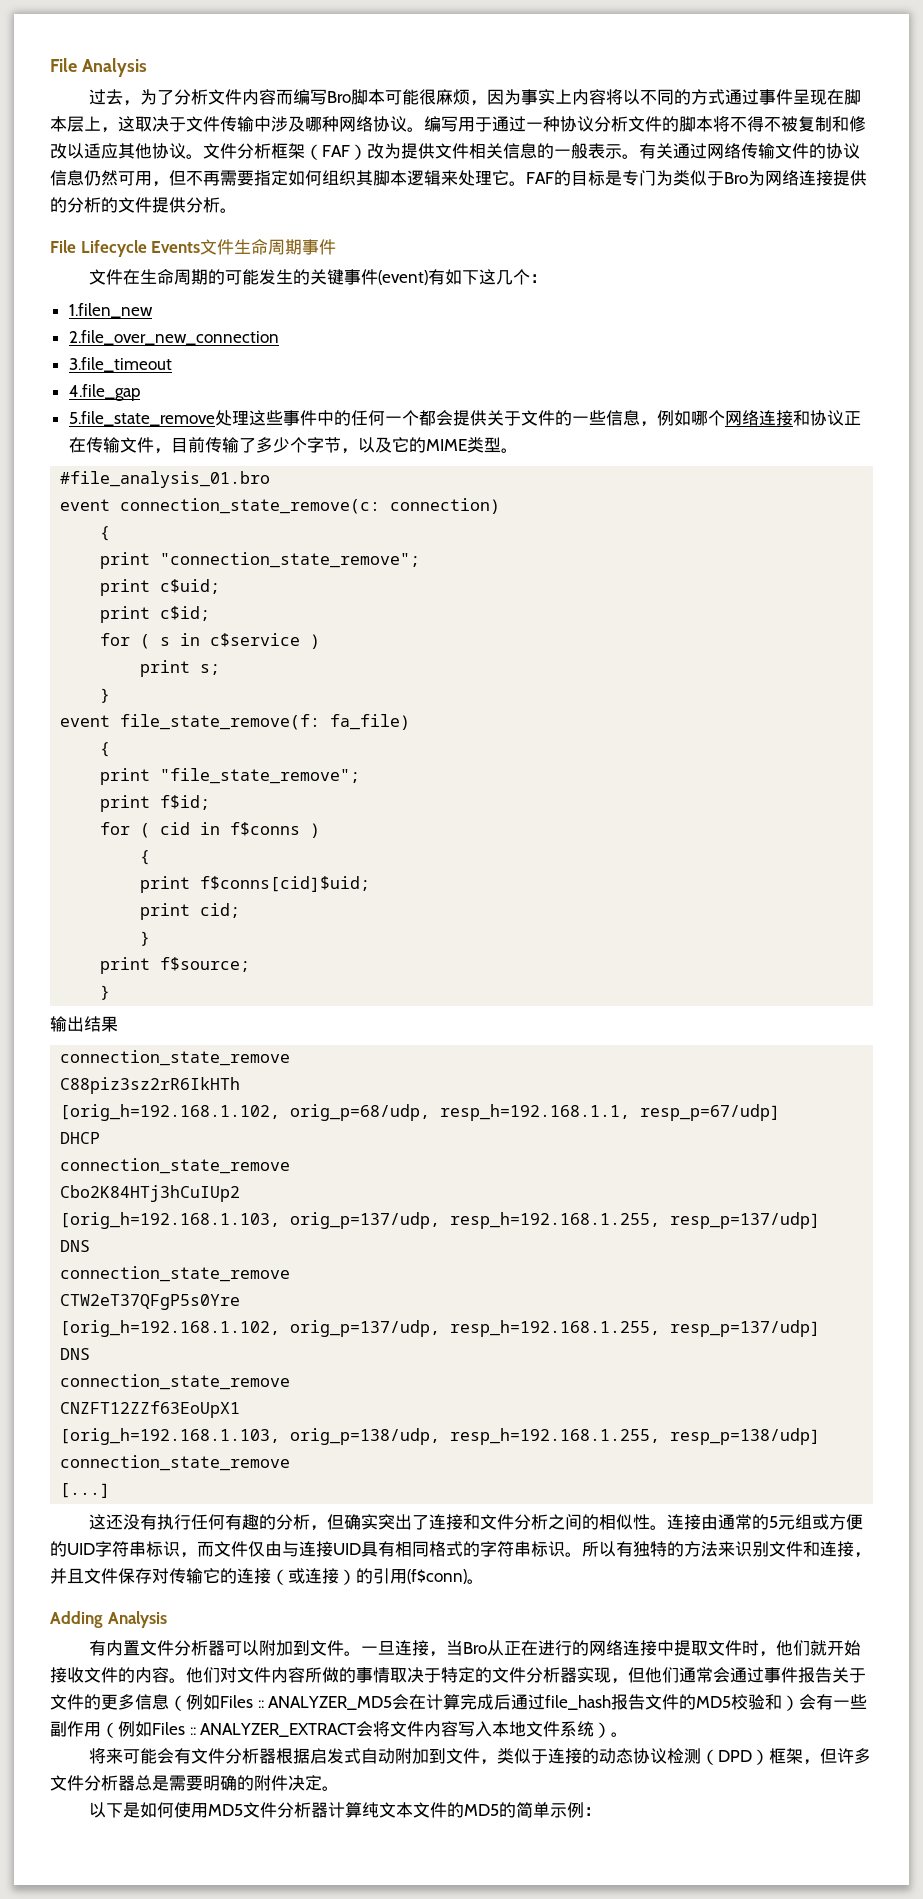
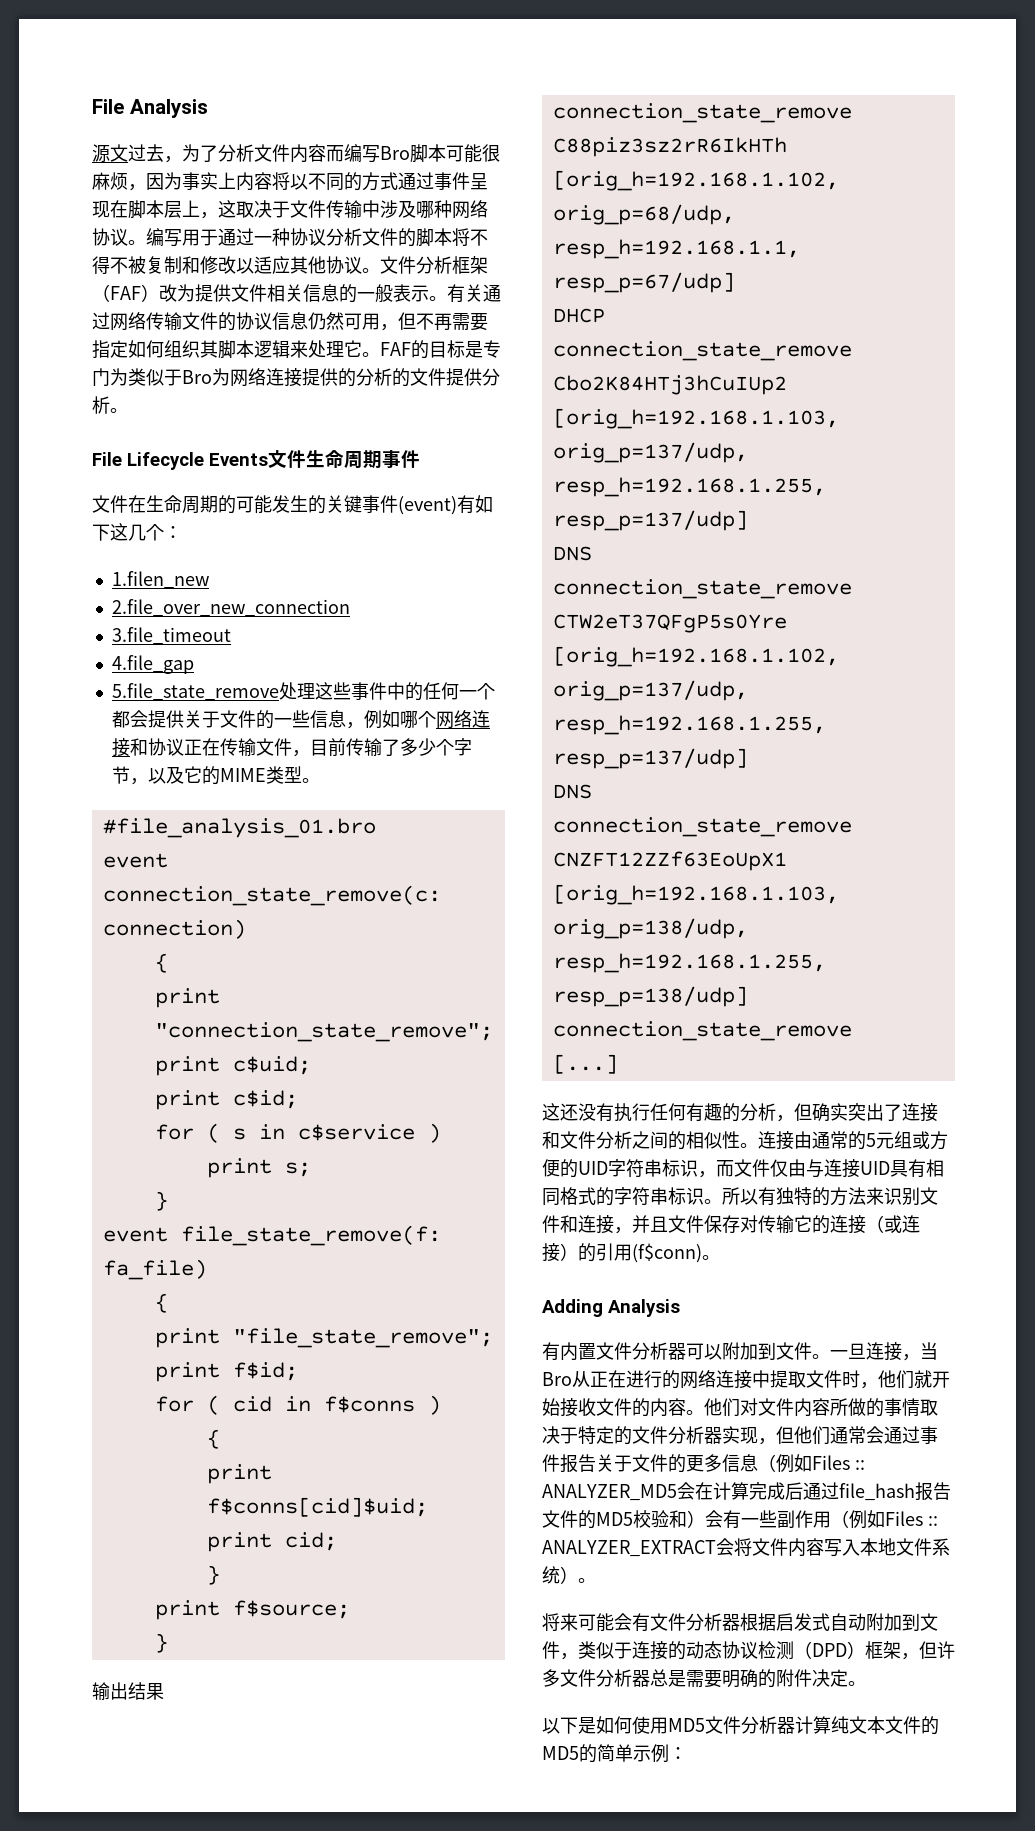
(147, 67) none -> [92,144,128,163] 源文

